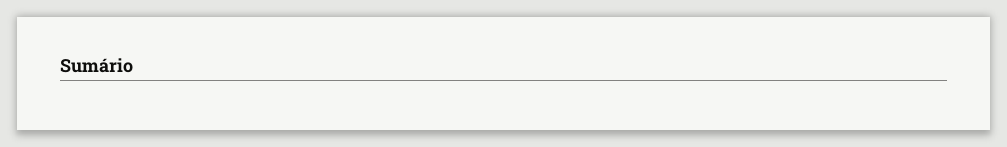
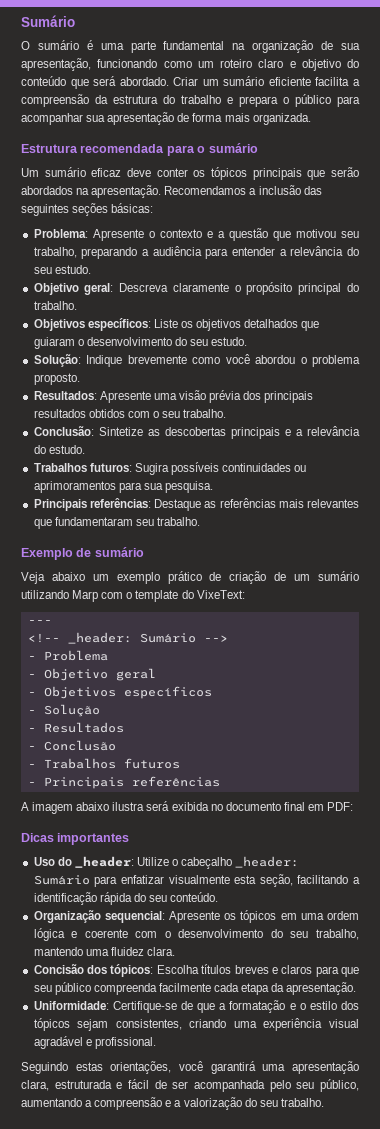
[60,58,133,73] Sumário -> [21,15,75,27] [21,40,360,53] [21,58,359,71] [21,76,360,89] [21,94,360,107] [21,112,311,125] [21,143,258,156] [21,167,359,180] [21,185,322,198] [21,203,154,216] [33,228,359,241] [33,246,359,259] [33,265,91,274] [33,282,359,295] [33,301,77,310] [33,318,320,331] [33,337,248,349] [33,354,361,367] [33,373,80,385] [33,390,314,403] [33,409,227,418] [33,426,361,439] [33,445,85,454] [33,462,307,475] [33,481,213,493] [33,498,359,511] [33,517,200,529] [21,547,144,560] [21,571,359,584] [21,590,245,602] [27,620,52,624] [27,632,228,644] [27,650,108,661] [27,668,156,681] [27,686,212,699] [27,704,100,717] [27,722,124,733] [27,740,116,751] [27,758,180,769] [27,776,220,789] [21,801,354,814] [21,833,130,845] [33,856,300,869] [33,874,360,887] [33,892,219,905] [33,910,359,923] [33,928,359,941] [33,947,175,956] [33,964,359,977] [33,982,357,995] [33,1000,359,1013] [33,1018,360,1031] [33,1036,156,1049] [21,1061,359,1074] [21,1079,359,1092] [21,1097,324,1110] Sumário // O sumário é uma parte fundamental na organização de sua apresentação, funcionando como um roteiro claro e objetivo do conteúdo que será abordado. Criar um sumário eficiente facilita a compreensão da estrutura do trabalho e prepara o público para acompanhar sua apresentação de forma mais organizada. // Estrutura recomendada para o sumário // Um sumário eficaz deve conter os tópicos principais que serão abordados na apresentação. Recomendamos a inclusão das seguintes seções básicas: // Problema: Apresente o contexto e a questão que motivou seu trabalho, preparando a audiência para entender a relevância do seu estudo. // Objetivo geral: Descreva claramente o propósito principal do trabalho. // Objetivos específicos: Liste os objetivos detalhados que guiaram o desenvolvimento do seu estudo. // Solução: Indique brevemente como você abordou o problema proposto. // Resultados: Apresente uma visão prévia dos principais resultados obtidos com o seu trabalho. // Conclusão: Sintetize as descobertas principais e a relevância do estudo. // Trabalhos futuros: Sugira possíveis continuidades ou aprimoramentos para sua pesquisa. // Principais referências: Destaque as referências mais relevantes que fundamentaram seu trabalho. // Exemplo de sumário // Veja abaixo um exemplo prático de criação de um sumário utilizando Marp com o template do VixeText: // --- // <!-- _header: Sumário --> // - Problema // - Objetivo geral // - Objetivos específicos // - Solução // - Resultados // - Conclusão // - Trabalhos futuros // - Principais referências // A imagem abaixo ilustra será exibida no documento final em PDF: // Dicas importantes // Uso do _header: Utilize o cabeçalho _header: Sumário para enfatizar visualmente esta seção, facilitando a identificação rápida do seu conteúdo. // Organização sequencial: Apresente os tópicos em uma ordem lógica e coerente com o desenvolvimento do seu trabalho, mantendo uma fluidez clara. // Concisão dos tópicos: Escolha títulos breves e claros para que seu público compreenda facilmente cada etapa da apresentação. // Uniformidade: Certifique-se de que a formatação e o estilo dos tópicos sejam consistentes, criando uma experiência visual agradável e profissional. // Seguindo estas orientações, você garantirá uma apresentação clara, estruturada e fácil de ser acompanhada pelo seu público, aumentando a compreensão e a valorização do seu trabalho.

